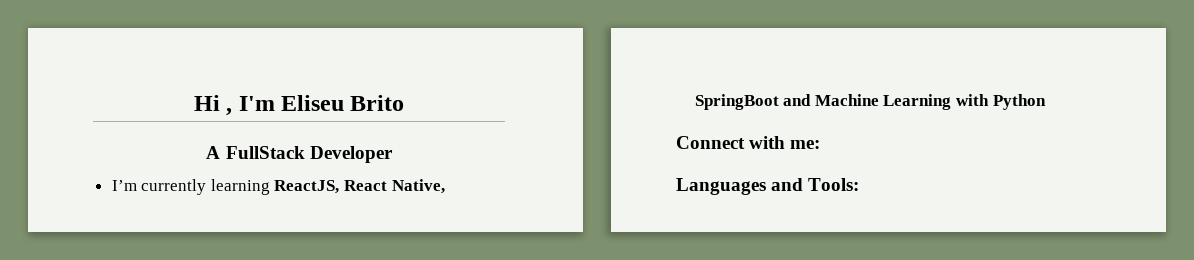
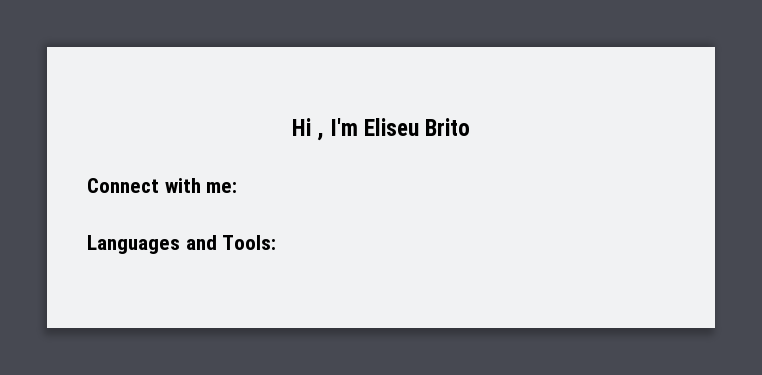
[206,146,393,163] [111,179,445,195] [694,94,1046,110] // A FullStack Developer // I’m currently learning ReactJS, React Native, SpringBoot and Machine Learning with Python -> (470, 127) none

